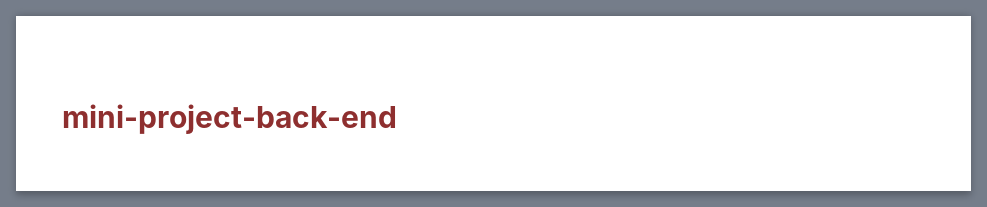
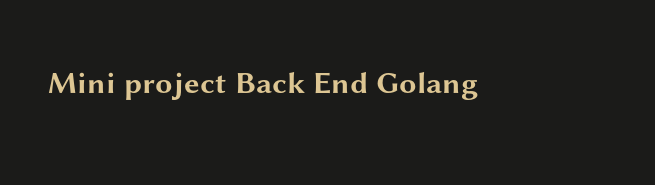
[62,104,397,134] mini-project-back-end -> [48,72,479,100] Mini project Back End Golang

